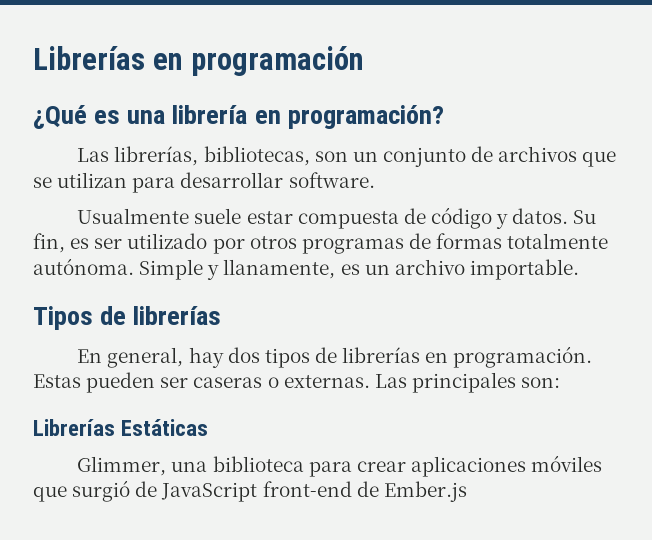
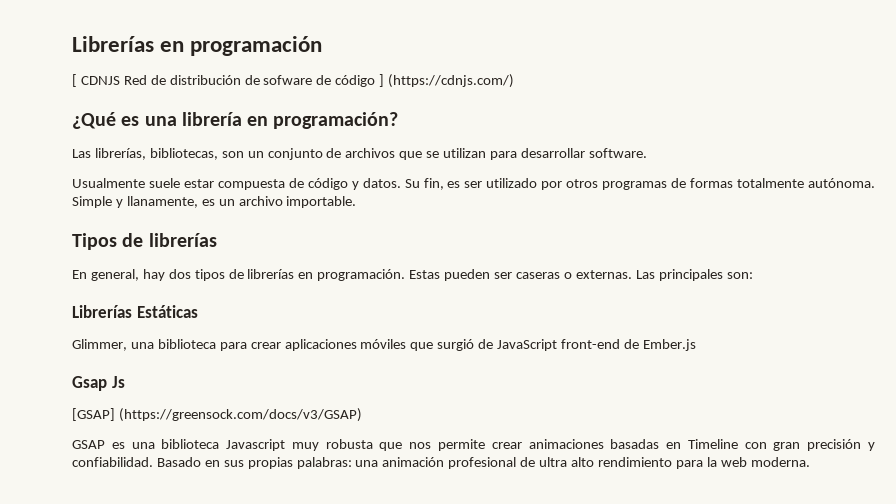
(365, 61) none -> [72,74,515,88] // [ CDNJS Red de distribución de sofware de código ] (https://cdnjs.com/)
(467, 491) none -> [72,376,125,391] [72,408,362,422] [72,439,876,451] [72,457,810,469] // Gsap Js // [GSAP] (https://greensock.com/docs/v3/GSAP) // GSAP es una biblioteca Javascript muy robusta que nos permite crear animaciones basadas en Timeline con gran precisión y confiabilidad. Basado en sus propias palabras: una animación profesional de ultra alto rendimiento para la web moderna.

